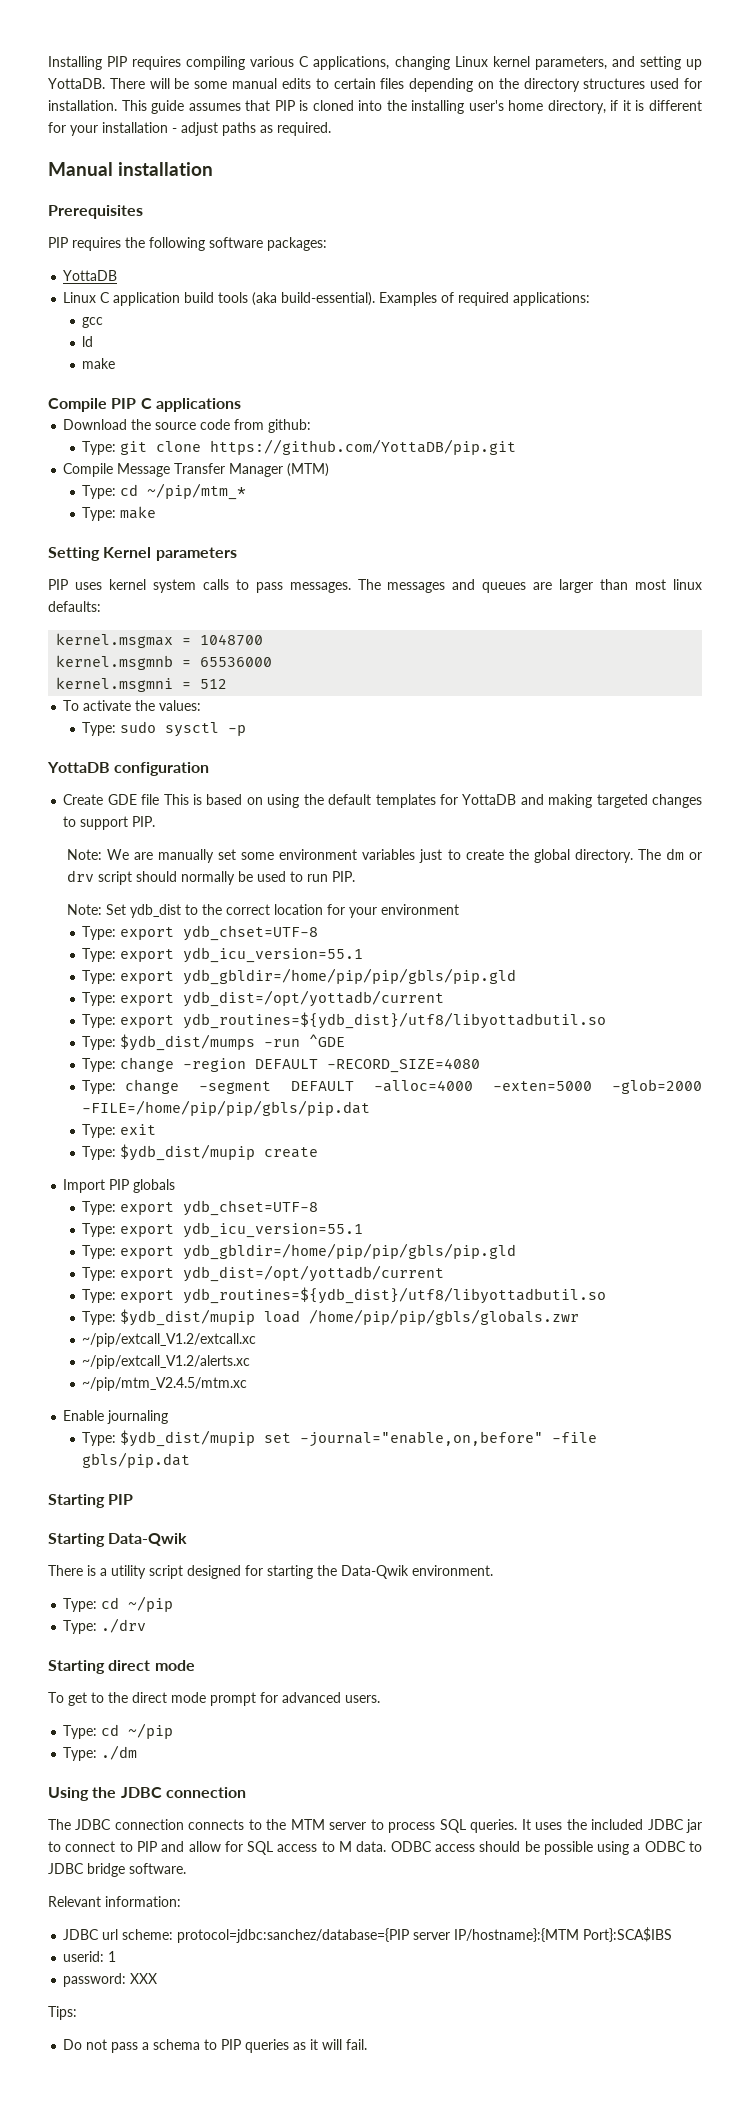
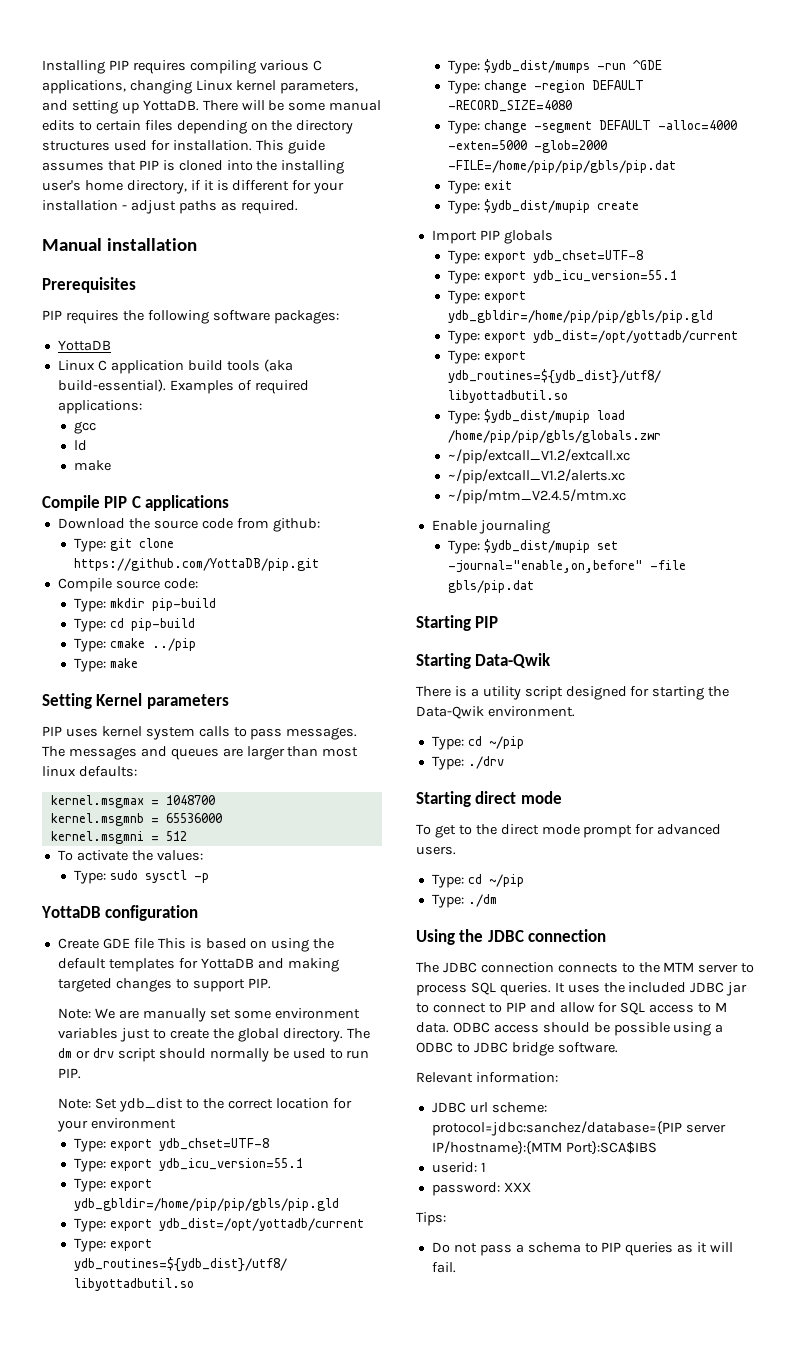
[117,463,330,477] [82,483,247,500] Message Transfer Manager (MTM) // Type: cd ~/pip/mtm_* -> [115,578,198,589] [74,598,217,612] [74,618,196,632] [74,638,197,652] source code: // Type: mkdir pip-build // Type: cd pip-build // Type: cmake ../pip

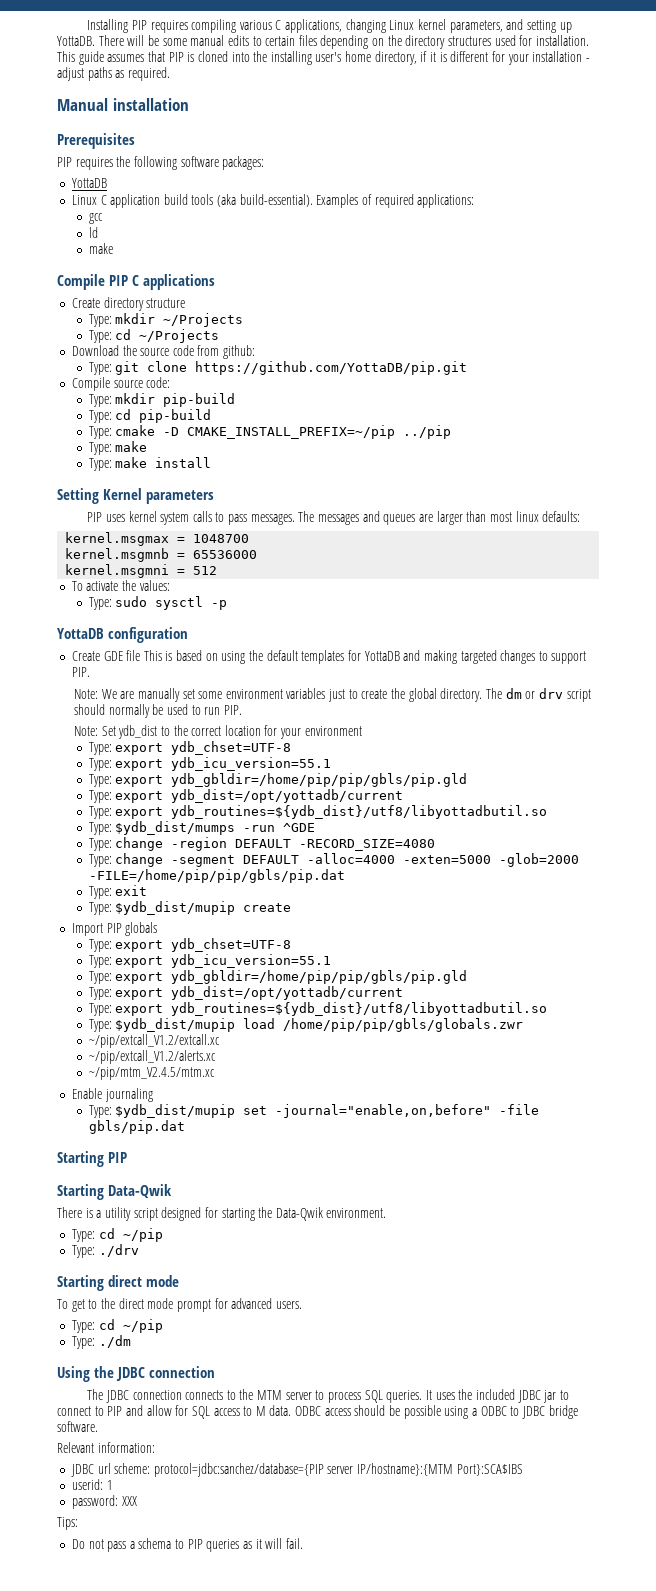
(230, 503) none -> [71,297,186,311] [88,313,244,327] [88,329,220,343] // Create directory structure // Type: mkdir ~/Projects // Type: cd ~/Projects
(146, 643) none -> [163,425,396,439] -D CMAKE_INSTALL_PREFIX=~/pip
(139, 663) none -> [88,457,212,471] // Type: make install

